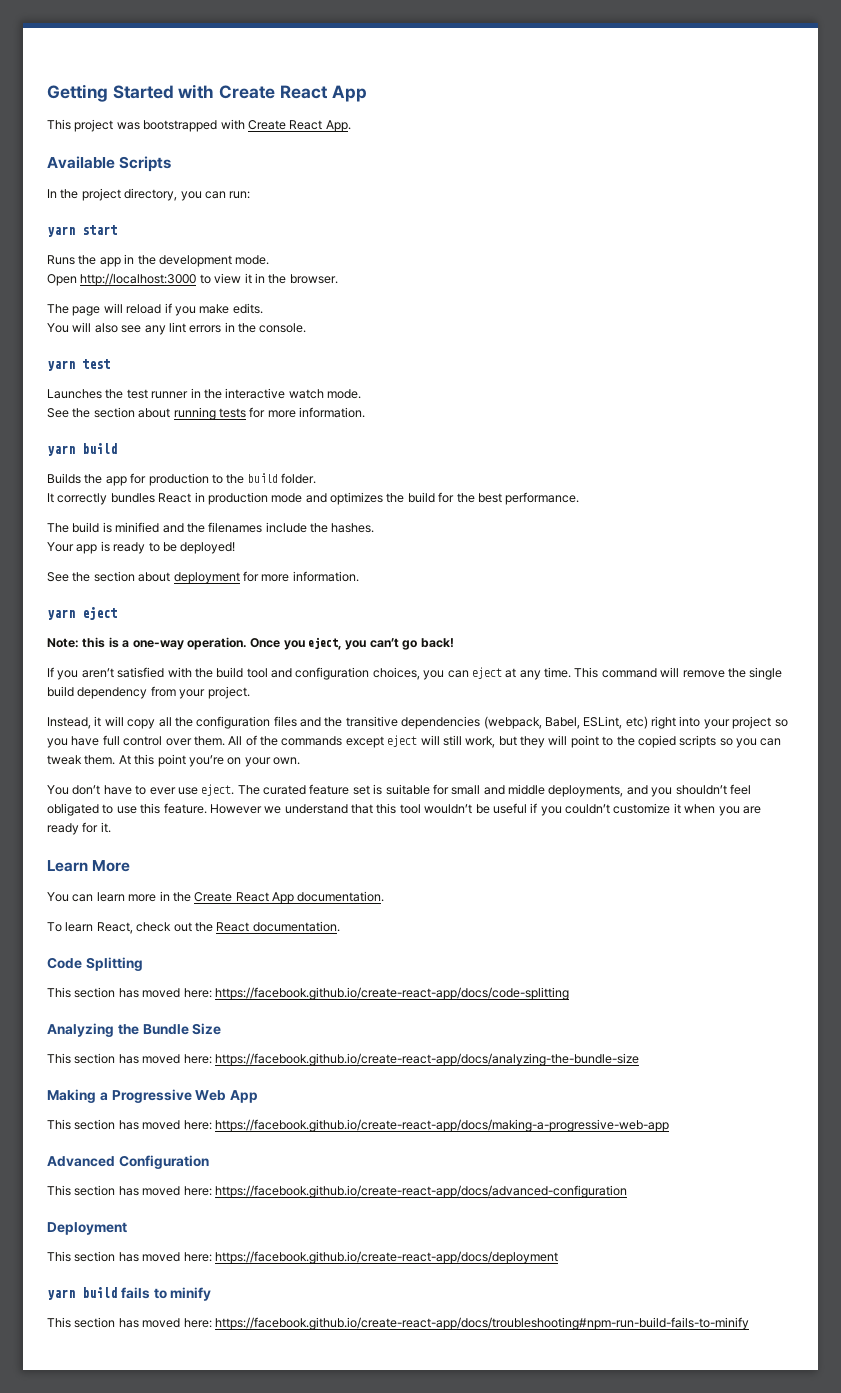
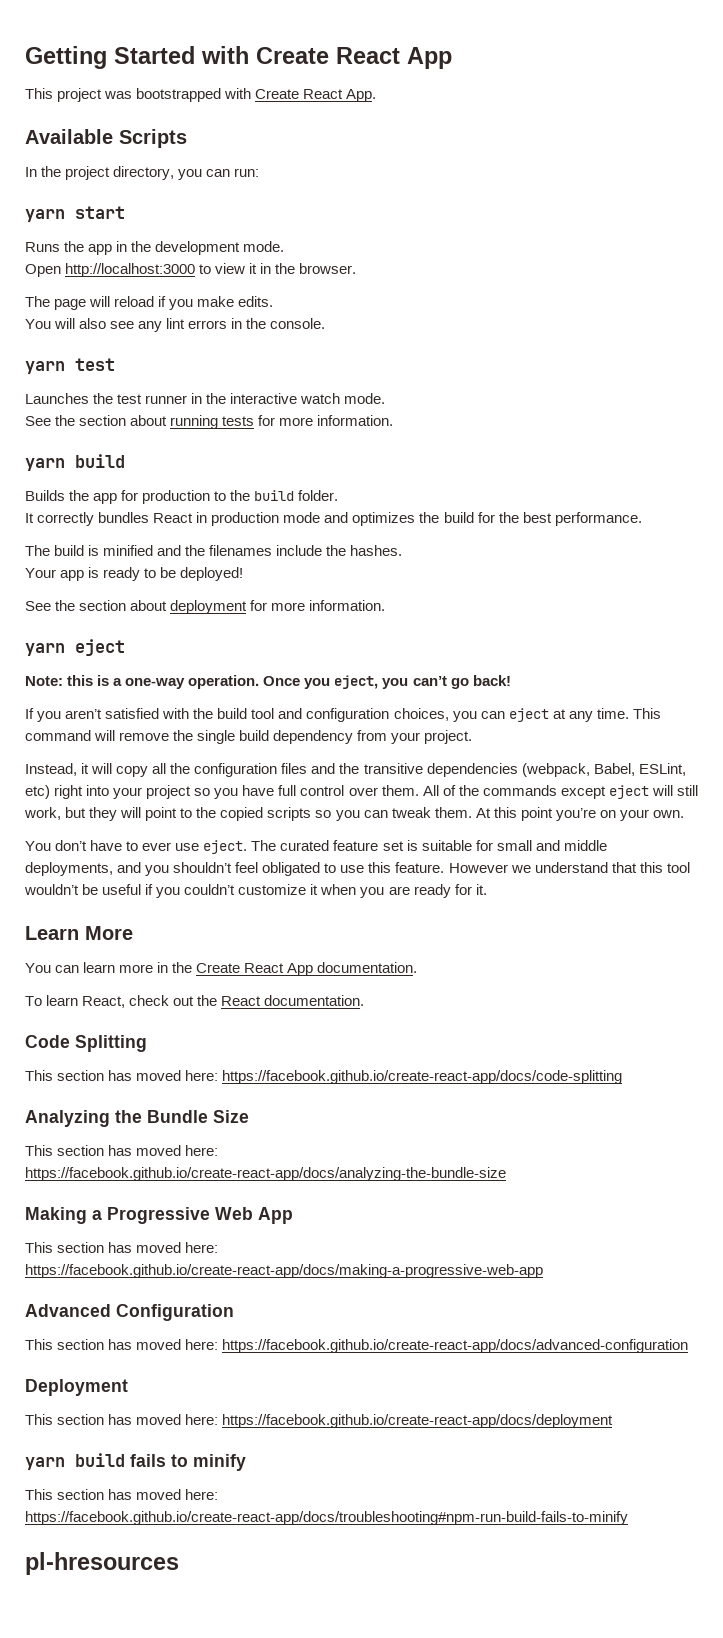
(749, 1323) none -> [25,1552,179,1575] // pl-hresources

